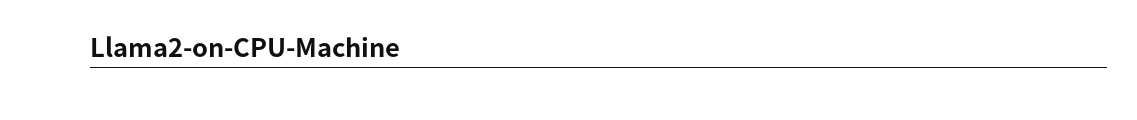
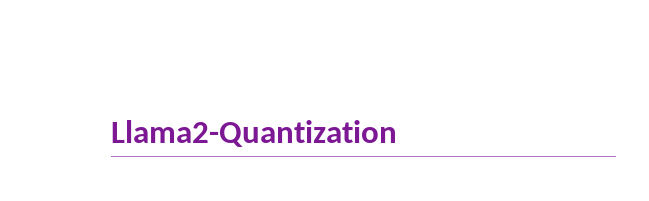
[90,36,400,57] Llama2-on-CPU-Machine -> [111,120,397,147] Llama2-Quantization

